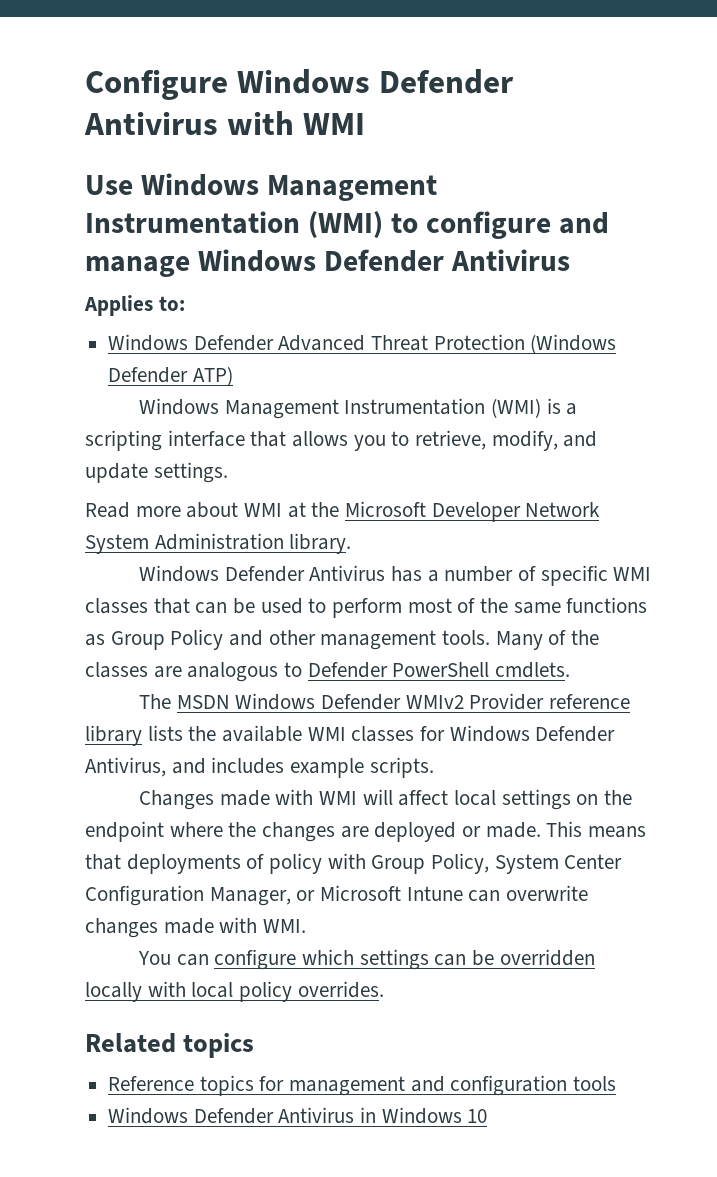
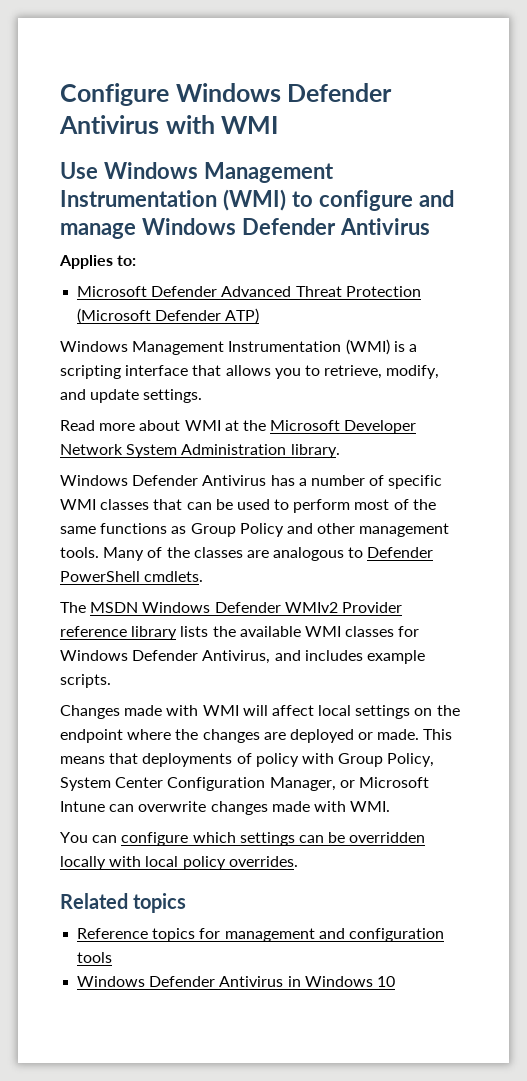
[108,334,189,351] Windows -> [77,286,148,297] Microsoft
[530,334,617,354] (Windows -> [77,308,152,324] (Microsoft

